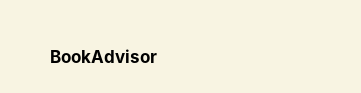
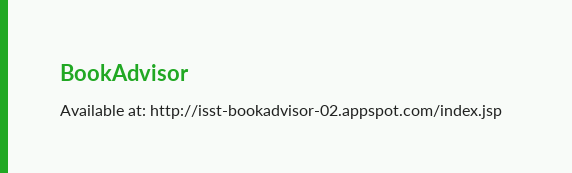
(157, 56) none -> [60,105,503,119] // Available at: http://isst-bookadvisor-02.appspot.com/index.jsp

